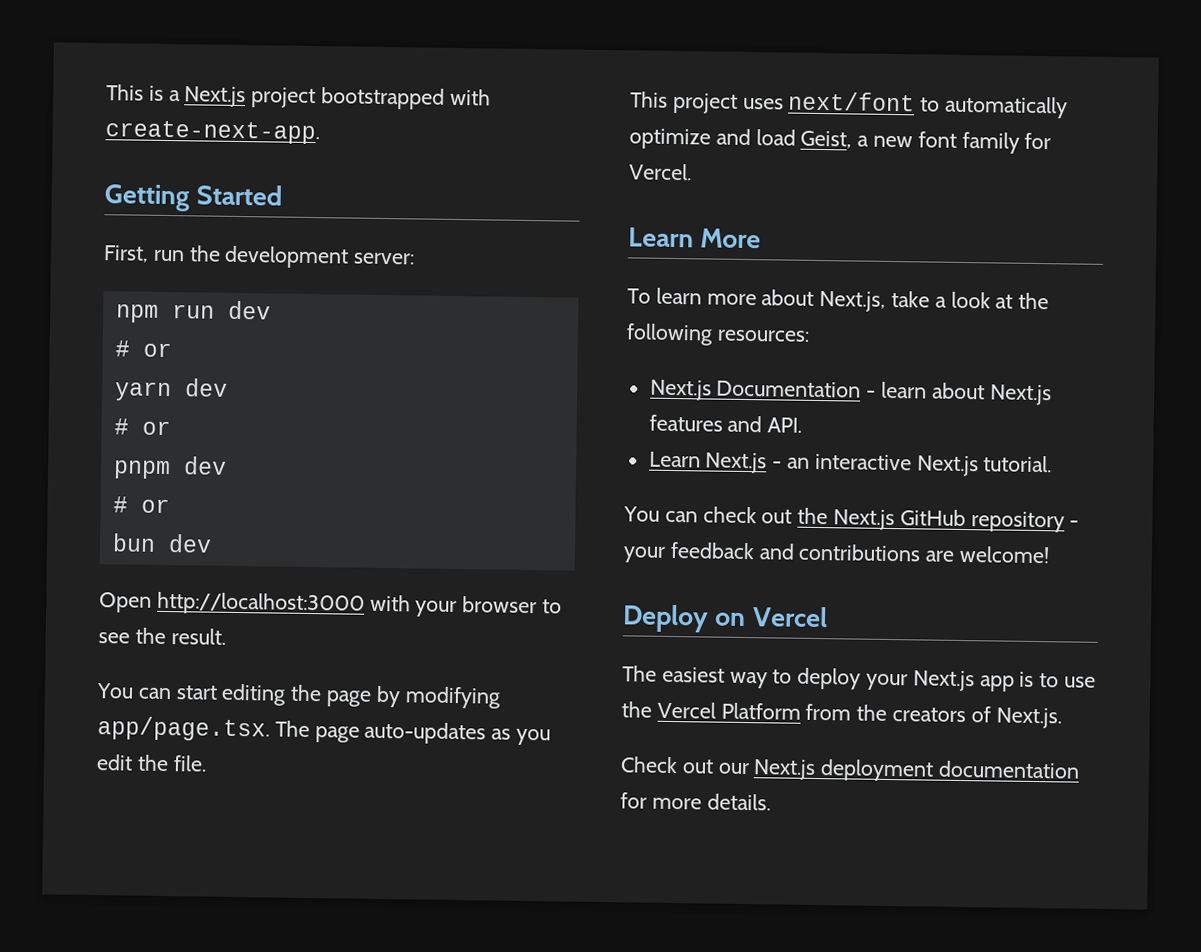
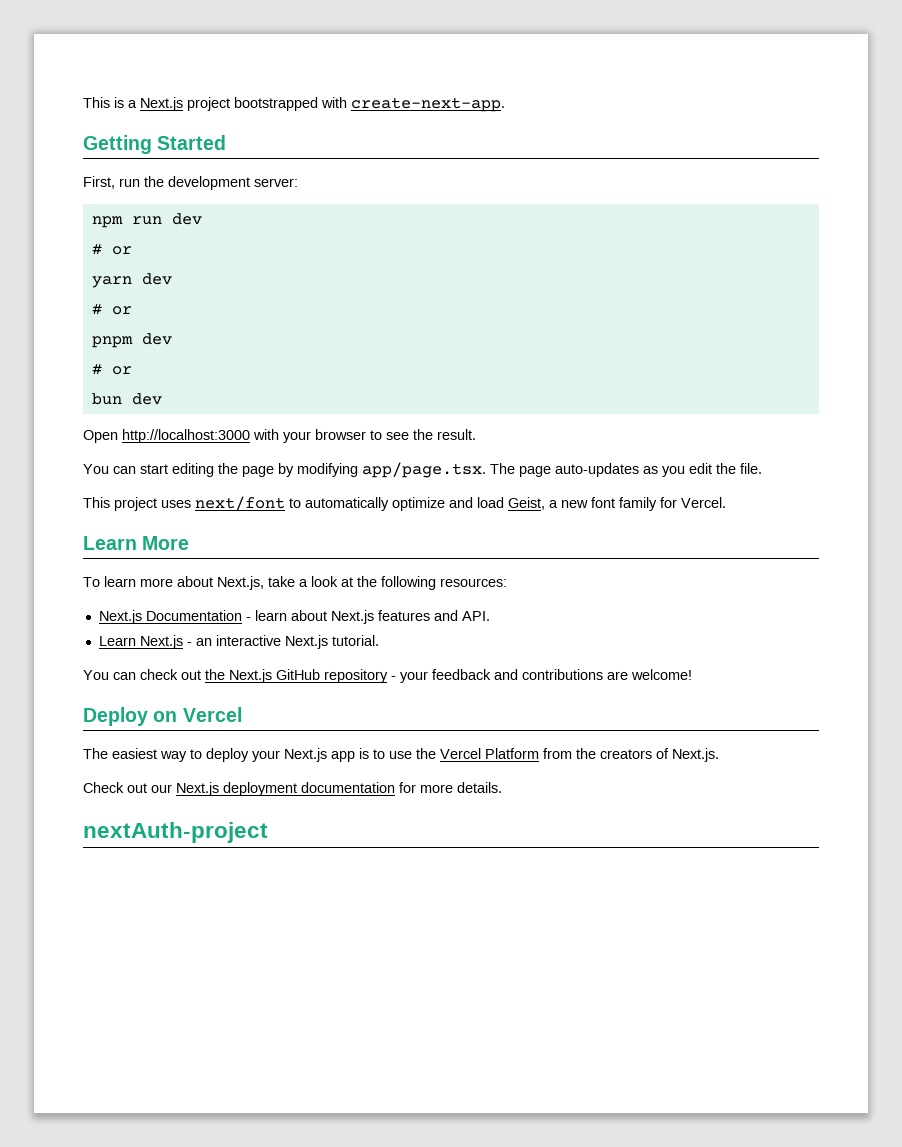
(771, 802) none -> [83,822,268,843] // nextAuth-project

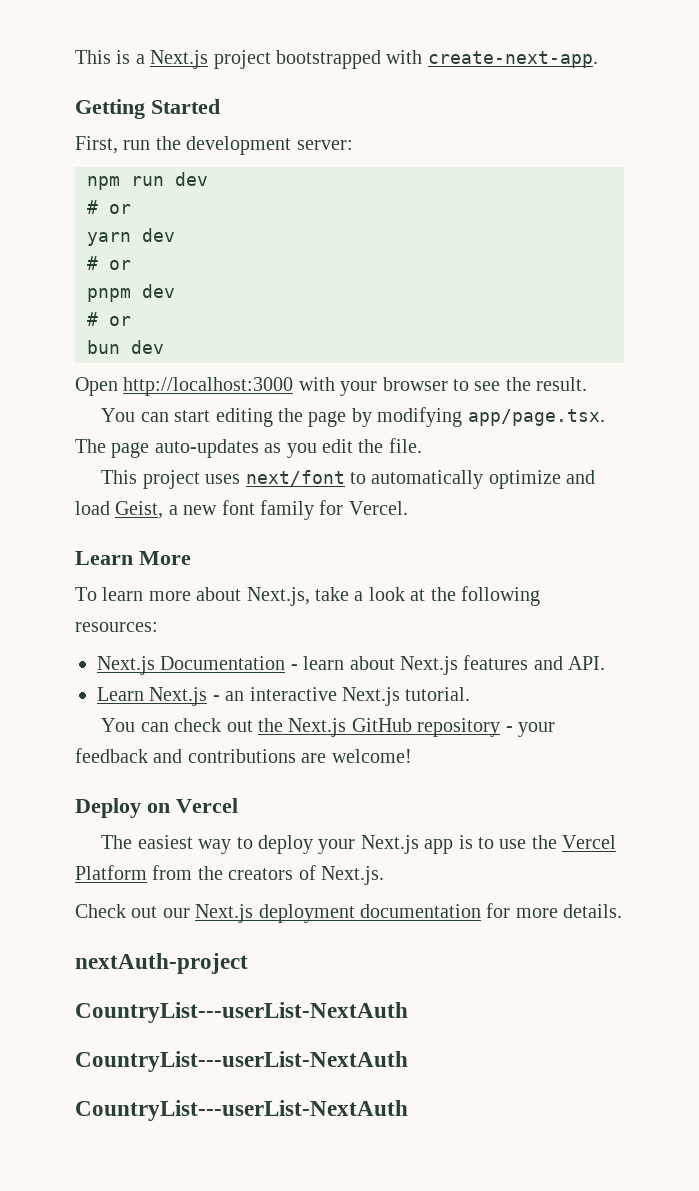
(268, 832) none -> [75,1002,408,1023] [75,1051,408,1072] [75,1100,408,1121] // CountryList---userList-NextAuth // CountryList---userList-NextAuth // CountryList---userList-NextAuth

